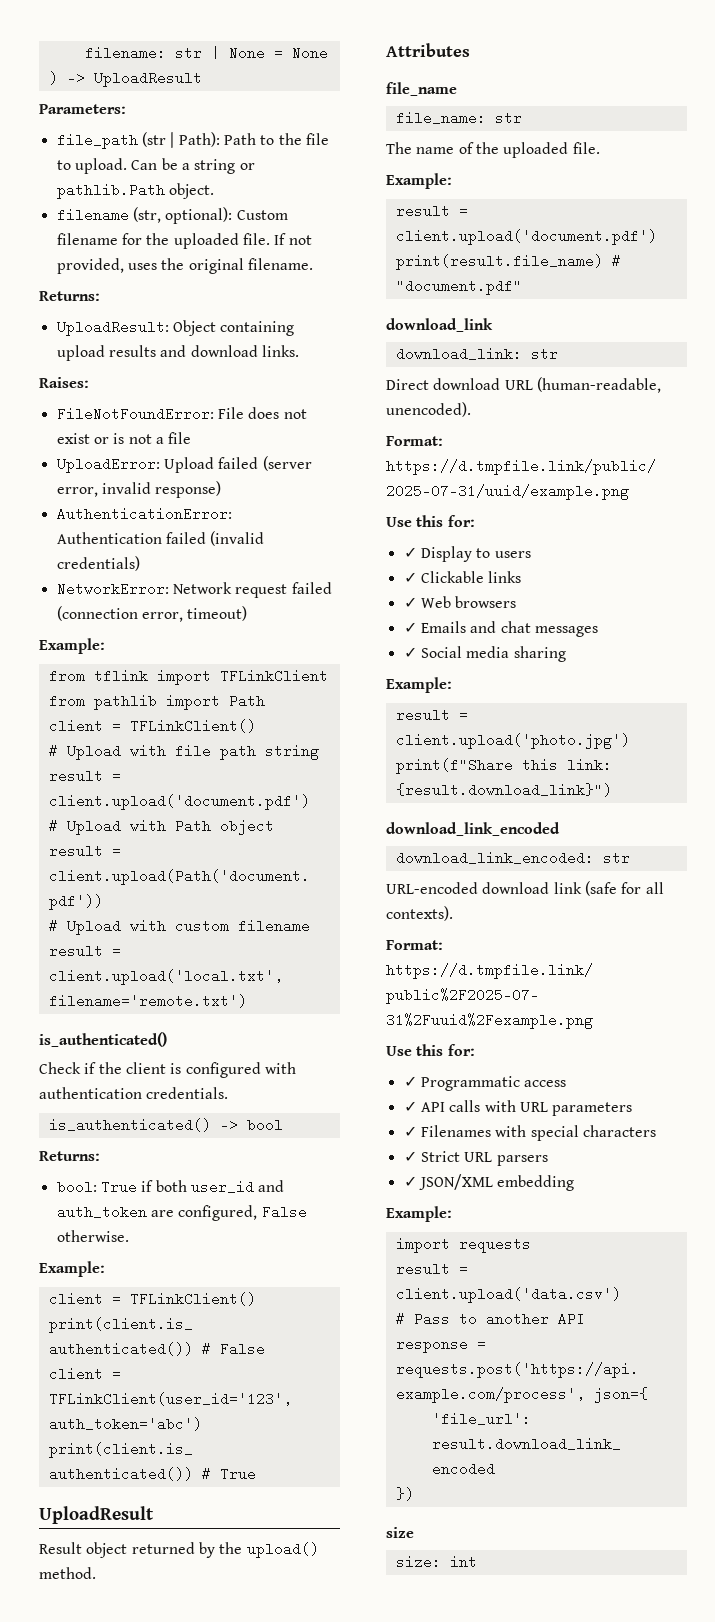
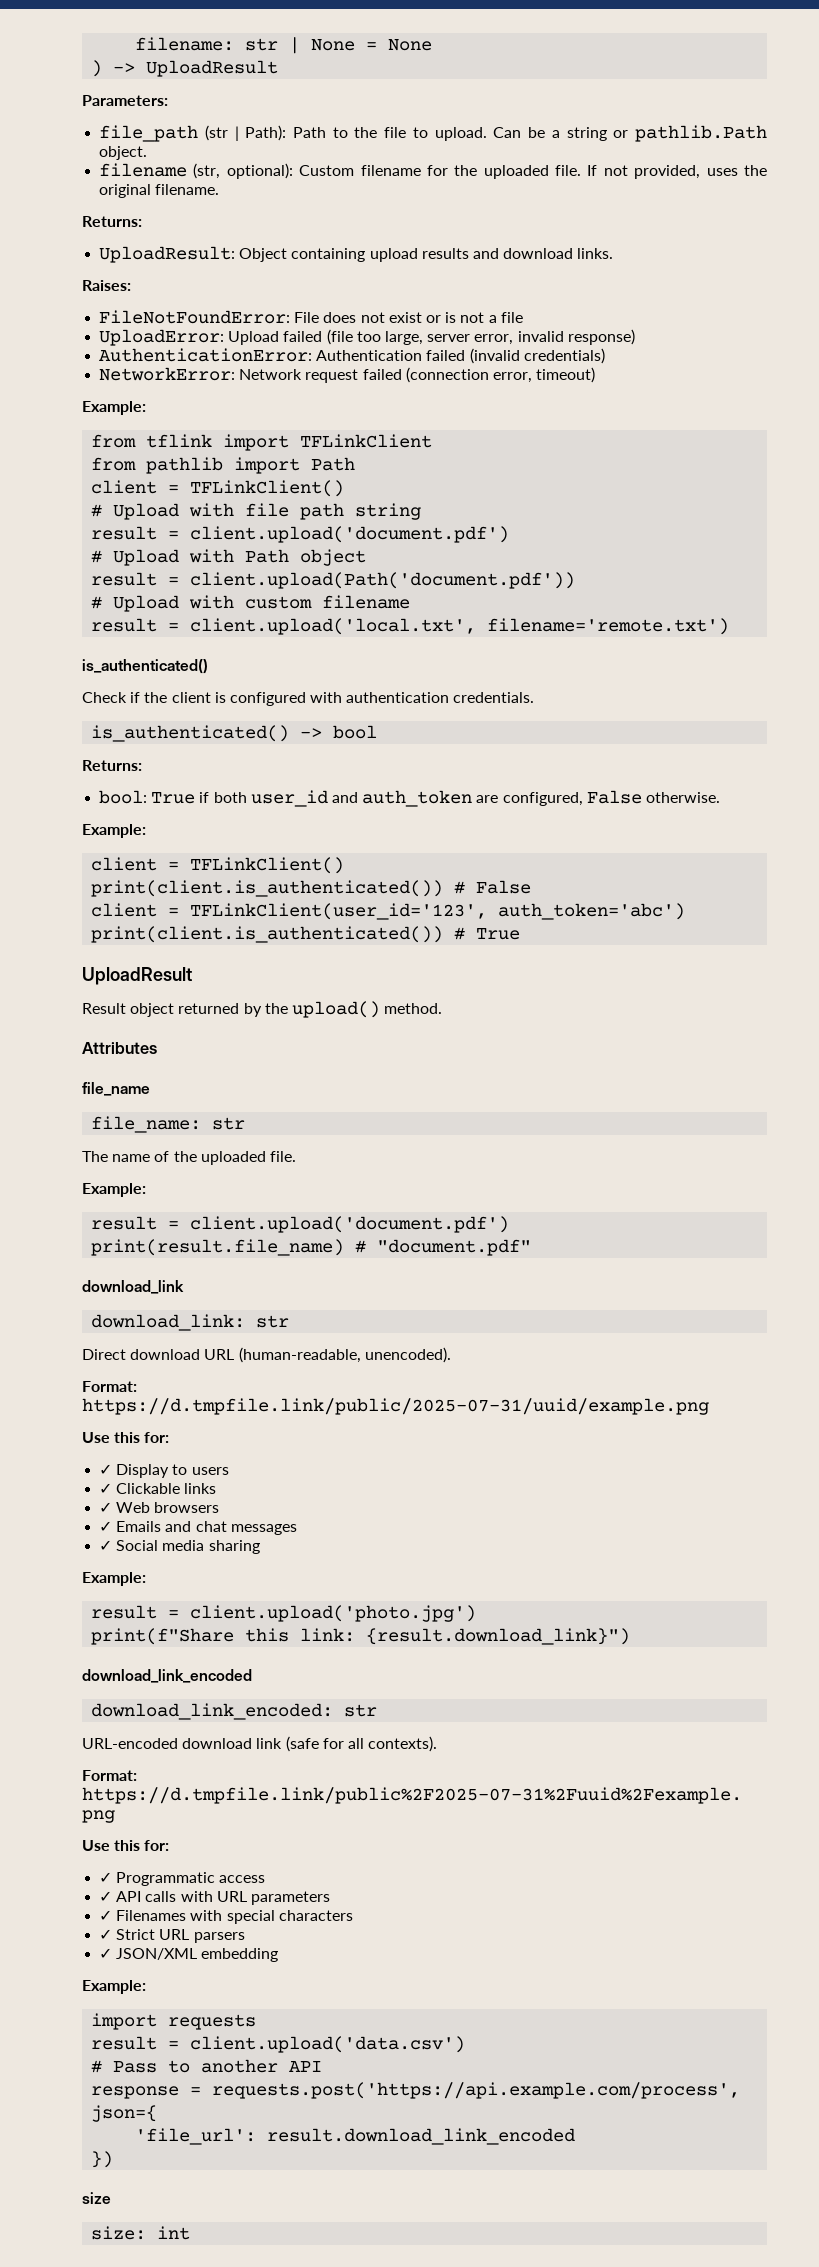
[262,456,312,471] (server -> [326,329,471,345] (file too large, server

